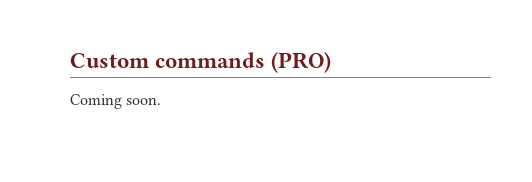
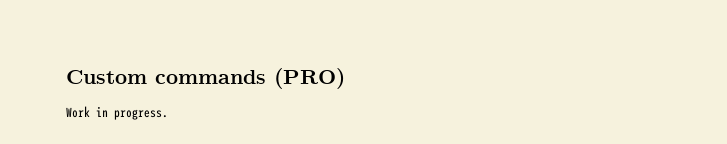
[70,94,162,109] Coming soon. -> [66,106,168,120] Work in progress.

